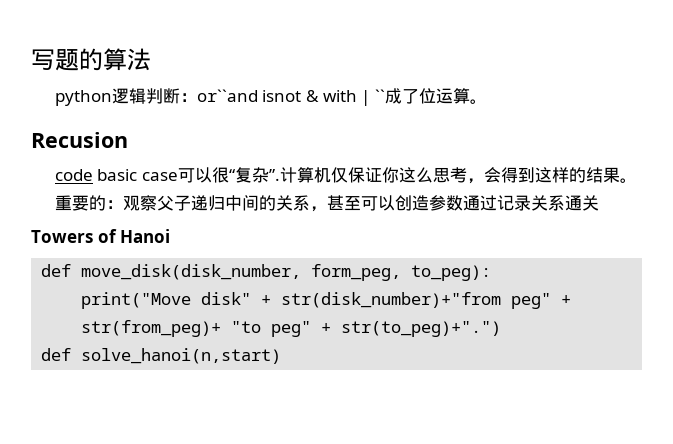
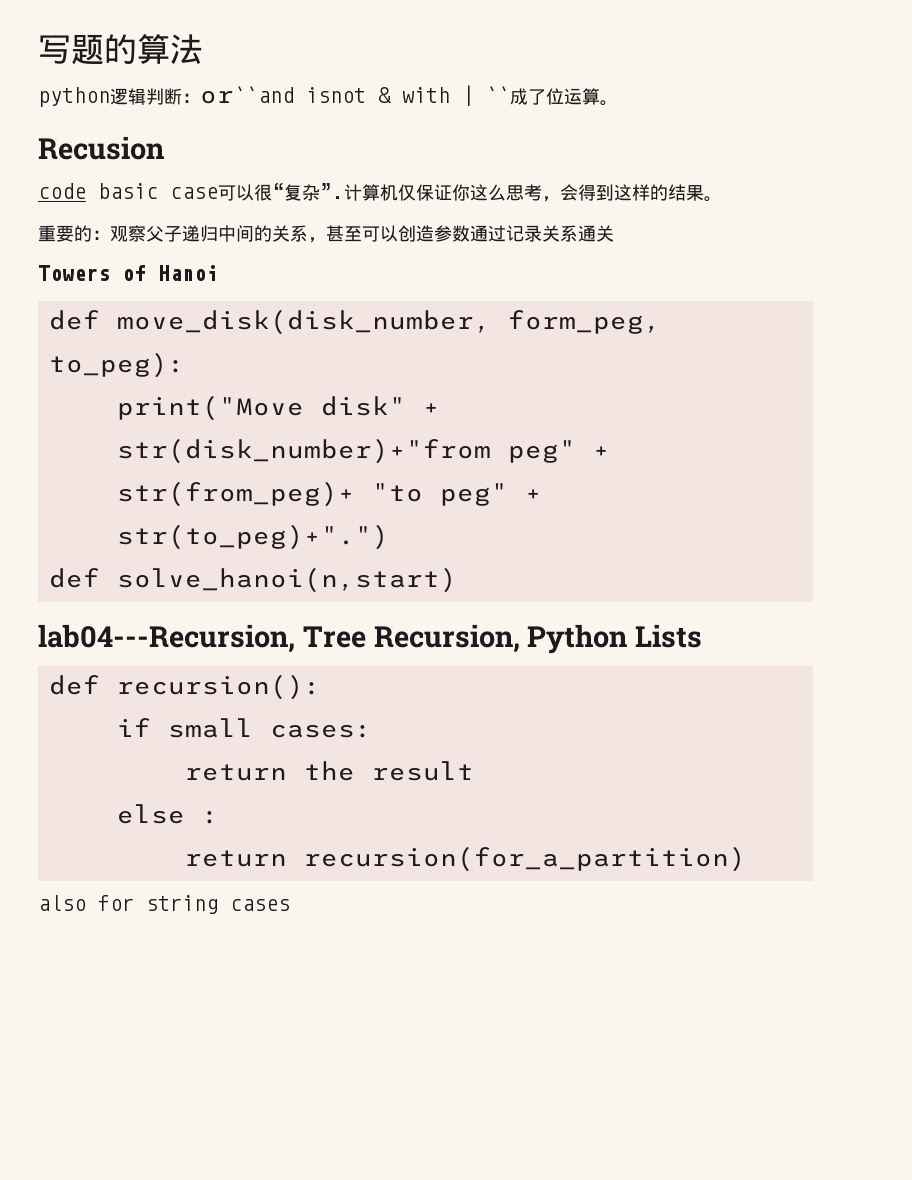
(282, 356) none -> [38,624,703,654] [48,674,321,700] [116,718,372,738] [184,761,474,781] [116,804,219,824] [184,846,746,872] [38,895,290,914] // lab04---Recursion, Tree Recursion, Python Lists // def recursion(): // if small cases: // return the result // else : // return recursion(for_a_partition) // also for string cases

